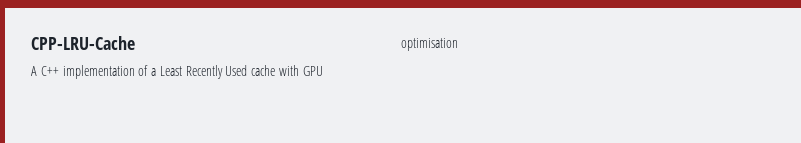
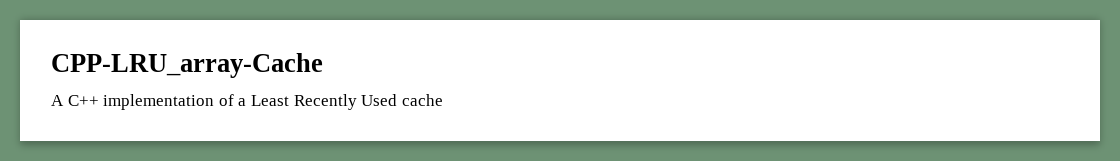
[31,36,135,50] CPP-LRU-Cache -> [51,53,323,78] CPP-LRU_array-Cache
[279,65,323,76] [401,38,458,51] with GPU optimisation -> (443, 100) none

